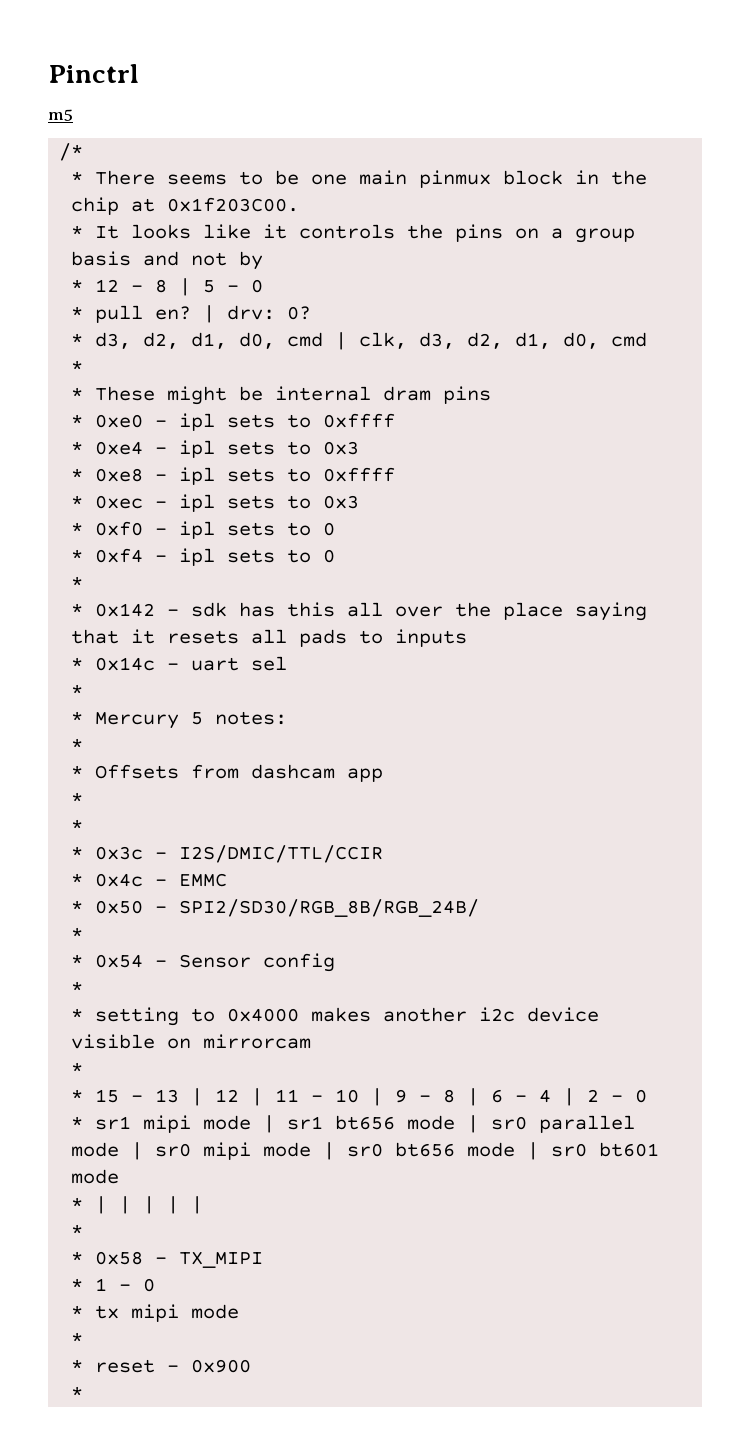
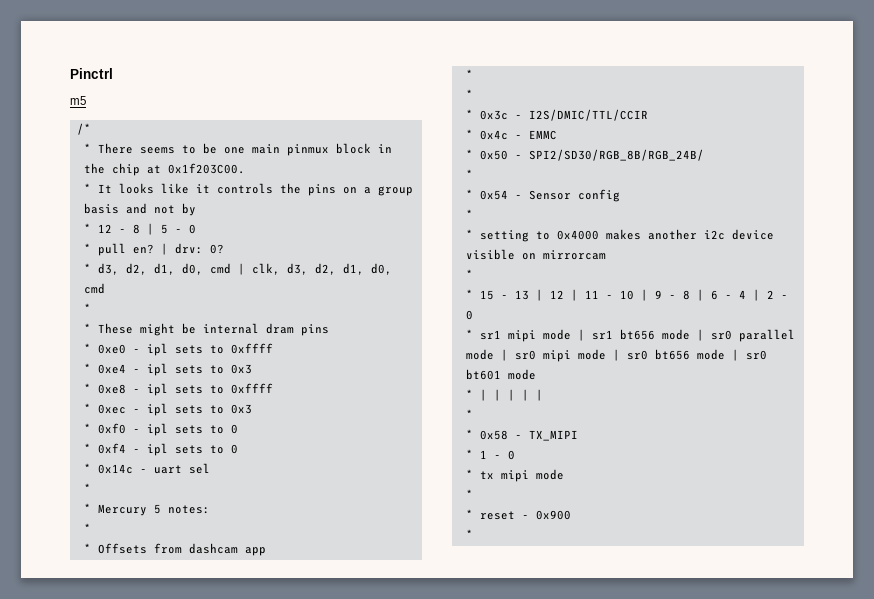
[70,602,647,621] [70,629,467,647] [70,657,83,670] // * 0x142 - sdk has this all over the place saying that it resets all pads to inputs // * -> (91, 468) none

